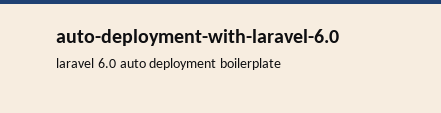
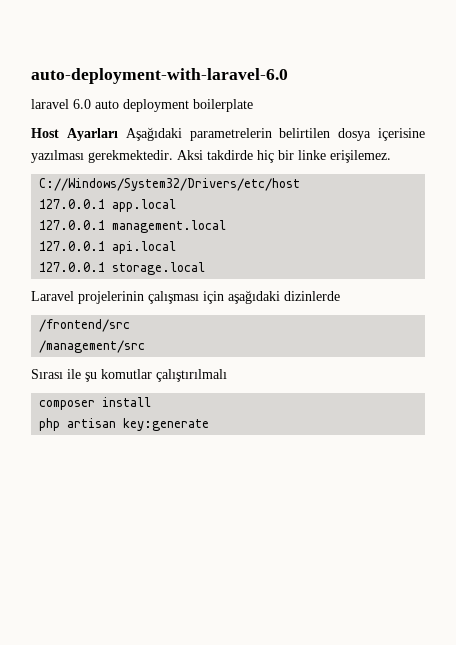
(282, 64) none -> [31,127,425,141] [31,150,391,163] [39,178,301,191] [39,199,177,212] [39,220,227,233] [39,241,177,254] [39,262,206,275] [31,290,340,304] [39,319,131,332] [39,340,146,353] [31,369,227,382] [39,397,152,410] [39,418,210,431] // Host Ayarları Aşağıdaki parametrelerin belirtilen dosya içerisine yazılması gerekmektedir. Aksi takdirde hiç bir linke erişilemez. // C://Windows/System32/Drivers/etc/host // 127.0.0.1 app.local // 127.0.0.1 management.local // 127.0.0.1 api.local // 127.0.0.1 storage.local // Laravel projelerinin çalışması için aşağıdaki dizinlerde // /frontend/src // /management/src // Sırası ile şu komutlar çalıştırılmalı // composer install // php artisan key:generate

